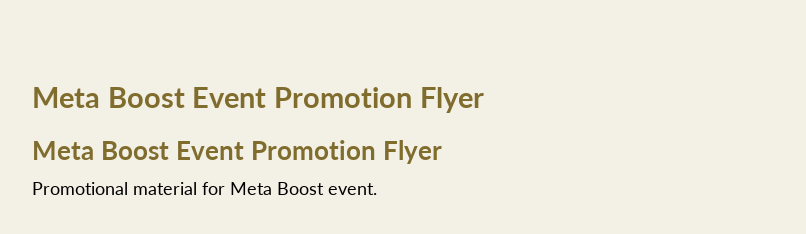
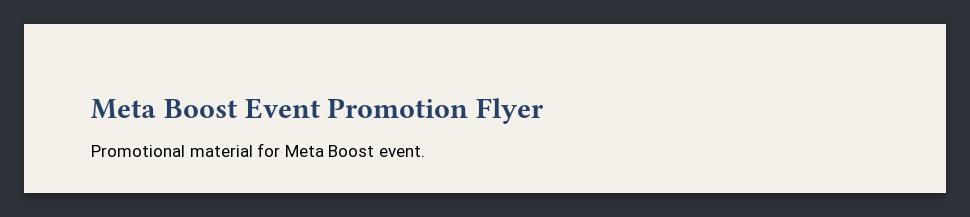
[32,87,484,113] [32,140,442,164] Meta Boost Event Promotion Flyer // Meta Boost Event Promotion Flyer -> [91,98,545,124] Meta Boost Event Promotion Flyer

